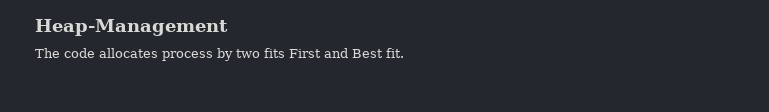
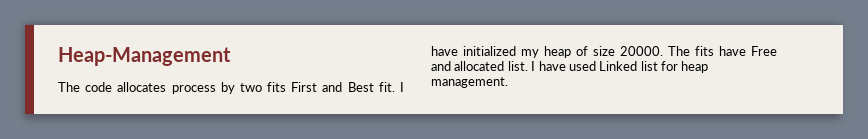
(404, 53) none -> [400,82,405,92] [431,46,777,58] [431,61,709,73] [431,77,508,88] I have initialized my heap of size 20000. The fits have Free and allocated list. I have used Linked list for heap management.

